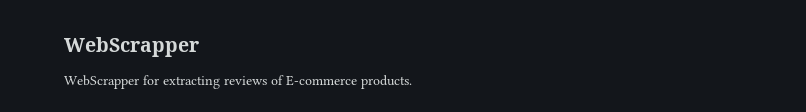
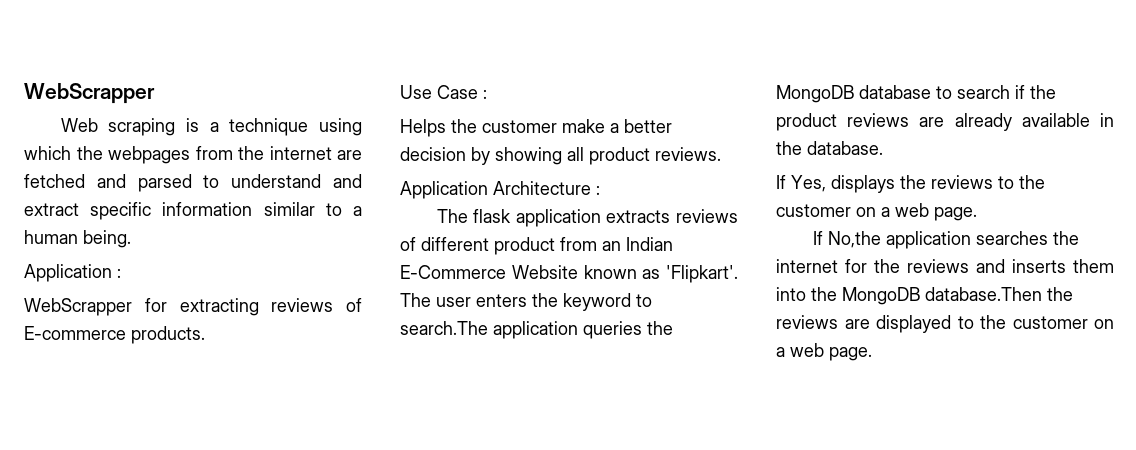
[64,37,199,57] WebScrapper -> [24,83,155,104] [60,118,362,136] [24,146,362,164] [24,174,363,192] [24,202,362,220] [24,230,131,248] [24,264,121,282] WebScrapper // Web scraping is a technique using which the webpages from the internet are fetched and parsed to understand and extract specific information similar to a human being. // Application :
(412, 82) none -> [400,85,487,99] [400,119,672,137] [400,147,721,165] [400,181,600,199] [436,209,738,227] [400,237,673,255] [400,265,738,283] [400,293,652,311] [400,321,673,339] [776,85,1056,103] [776,113,1114,131] [776,141,883,155] [776,175,1045,193] [776,203,977,221] [812,231,1079,249] [776,259,1114,273] [776,287,1073,305] [776,315,1114,333] [776,343,872,361] // Use Case : // Helps the customer make a better decision by showing all product reviews. // Application Architecture : // The flask application extracts reviews of different product from an Indian E-Commerce Website known as 'Flipkart'. The user enters the keyword to search.The application queries the MongoDB database to search if the product reviews are already available in the database. // If Yes, displays the reviews to the customer on a web page. // If No,the application searches the internet for the reviews and inserts them into the MongoDB database.Then the reviews are displayed to the customer on a web page.

